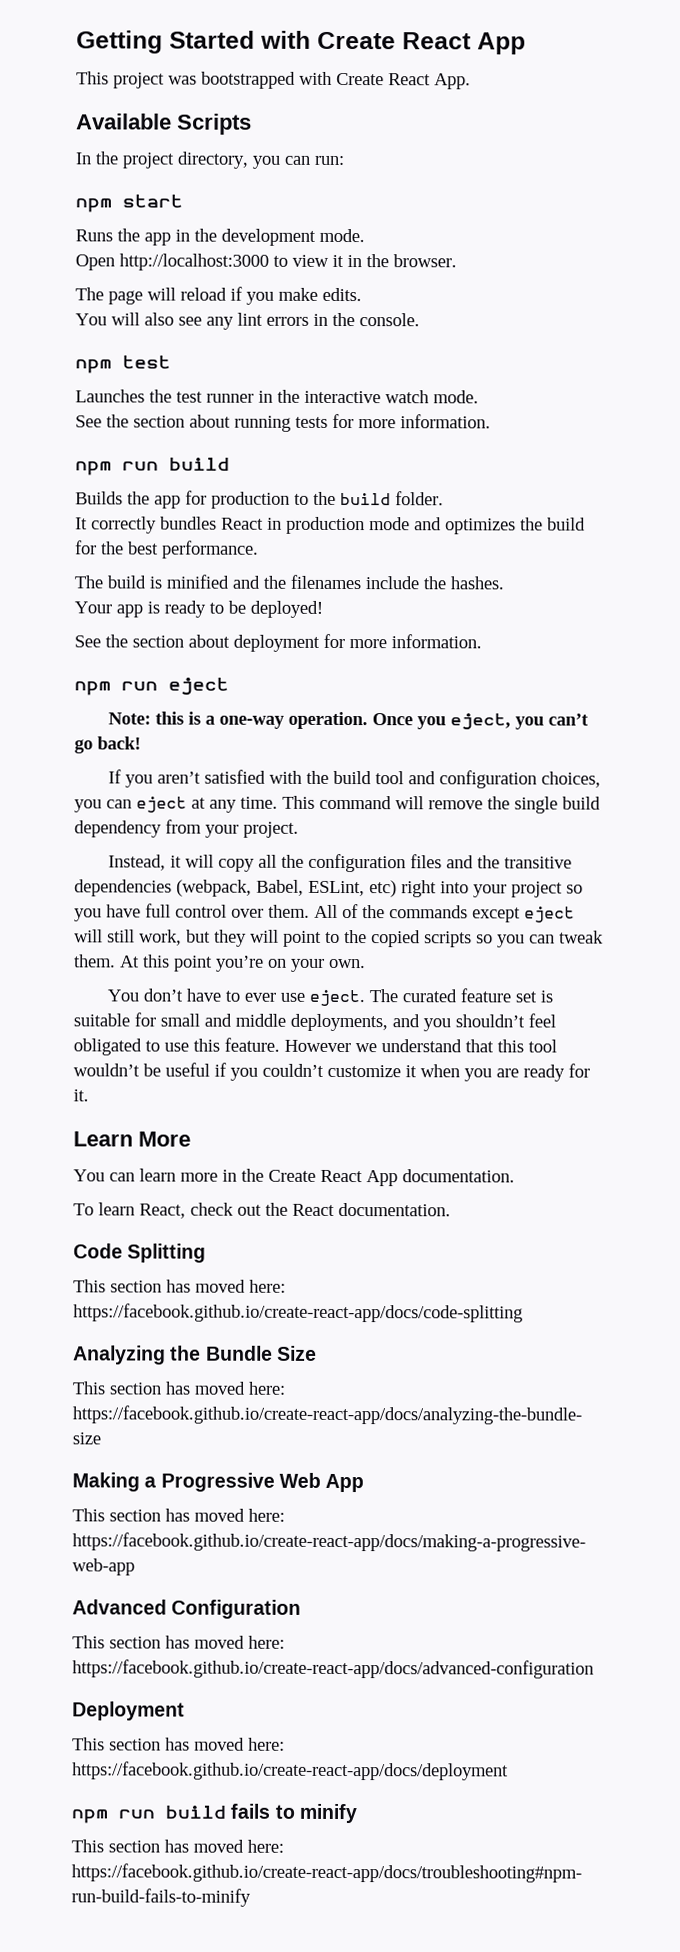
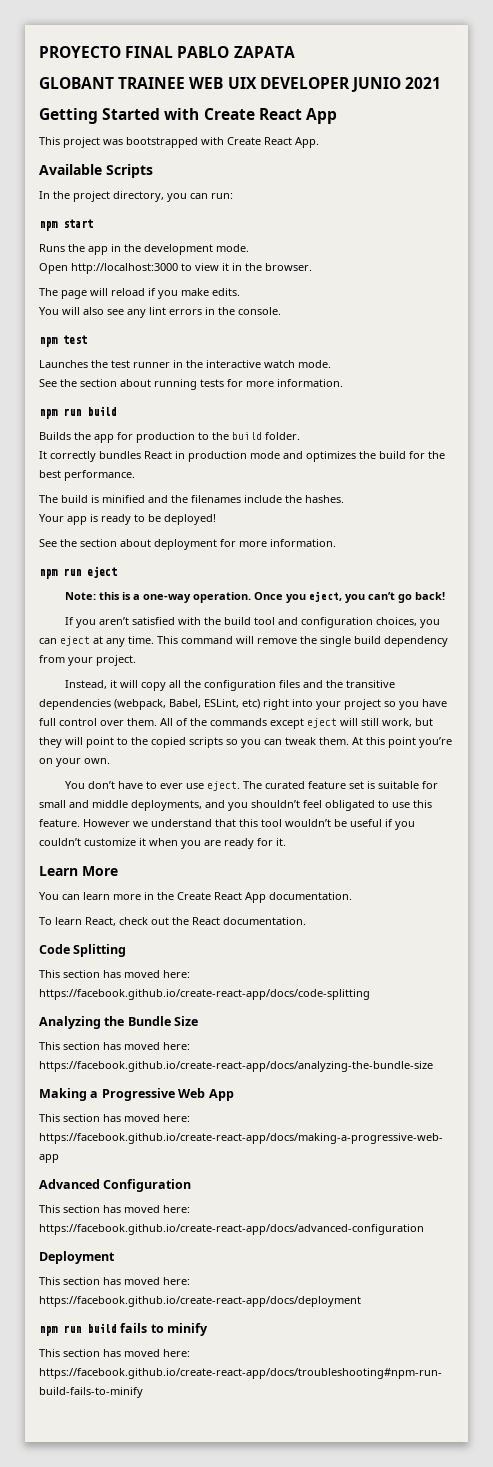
(76, 42) none -> [39,46,295,58] [39,77,442,92] PROYECTO FINAL PABLO ZAPATA // GLOBANT TRAINEE WEB UIX DEVELOPER JUNIO 2021 //

